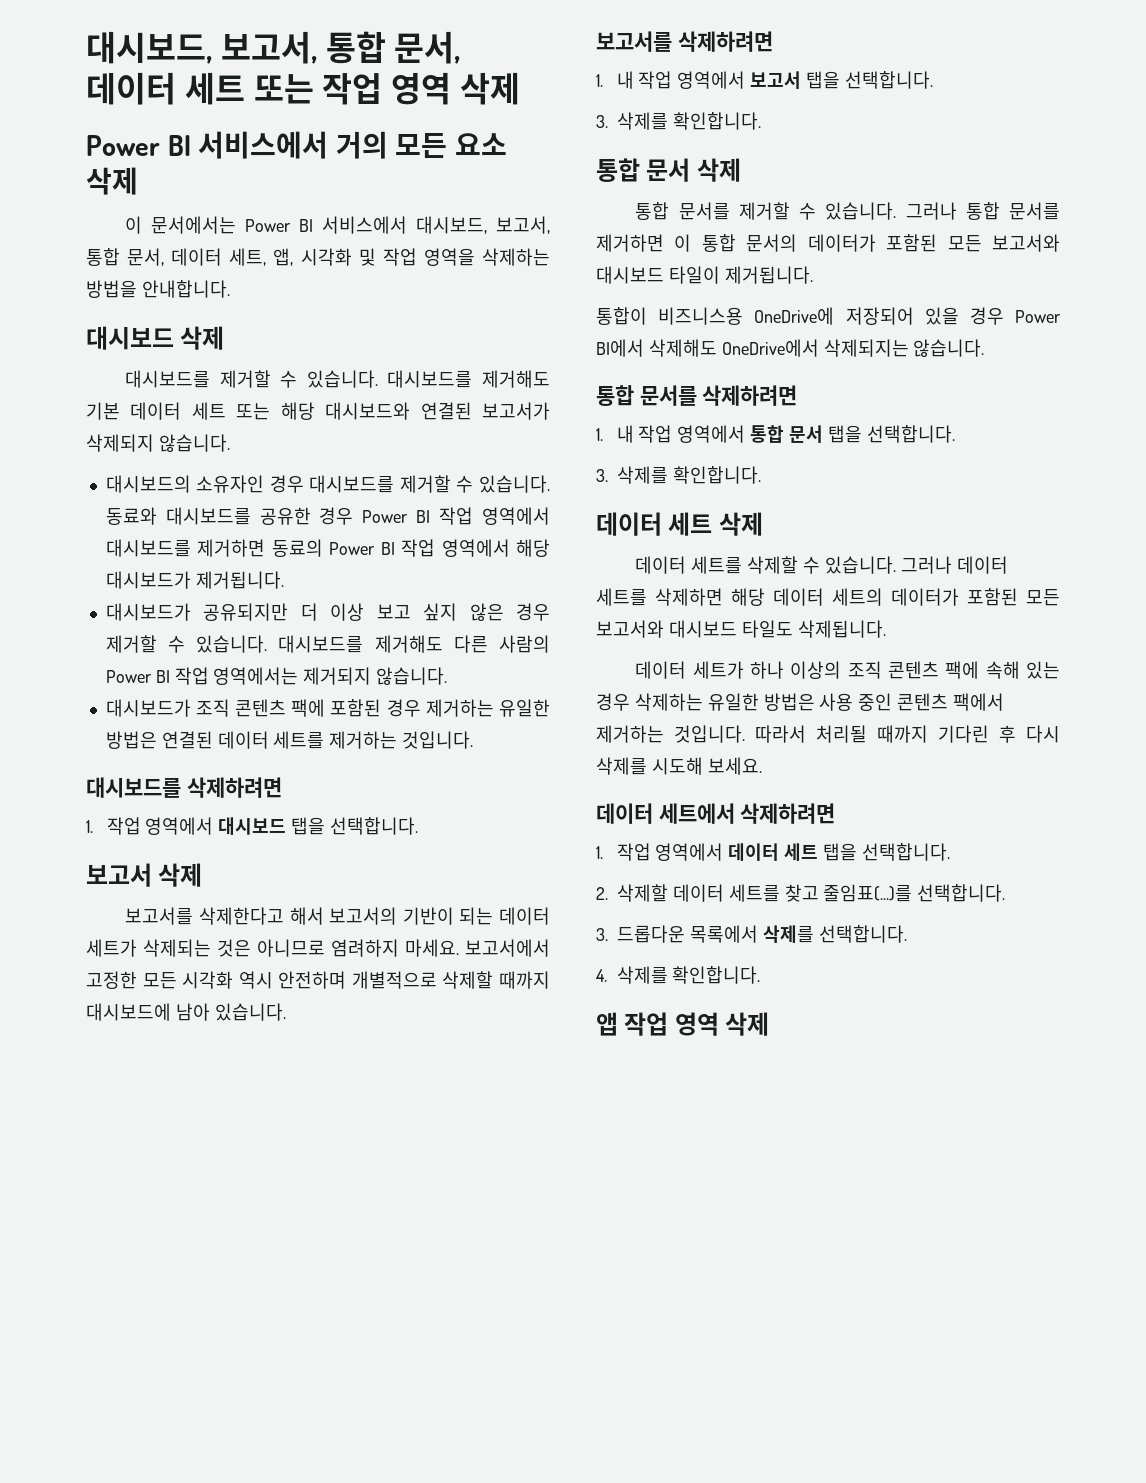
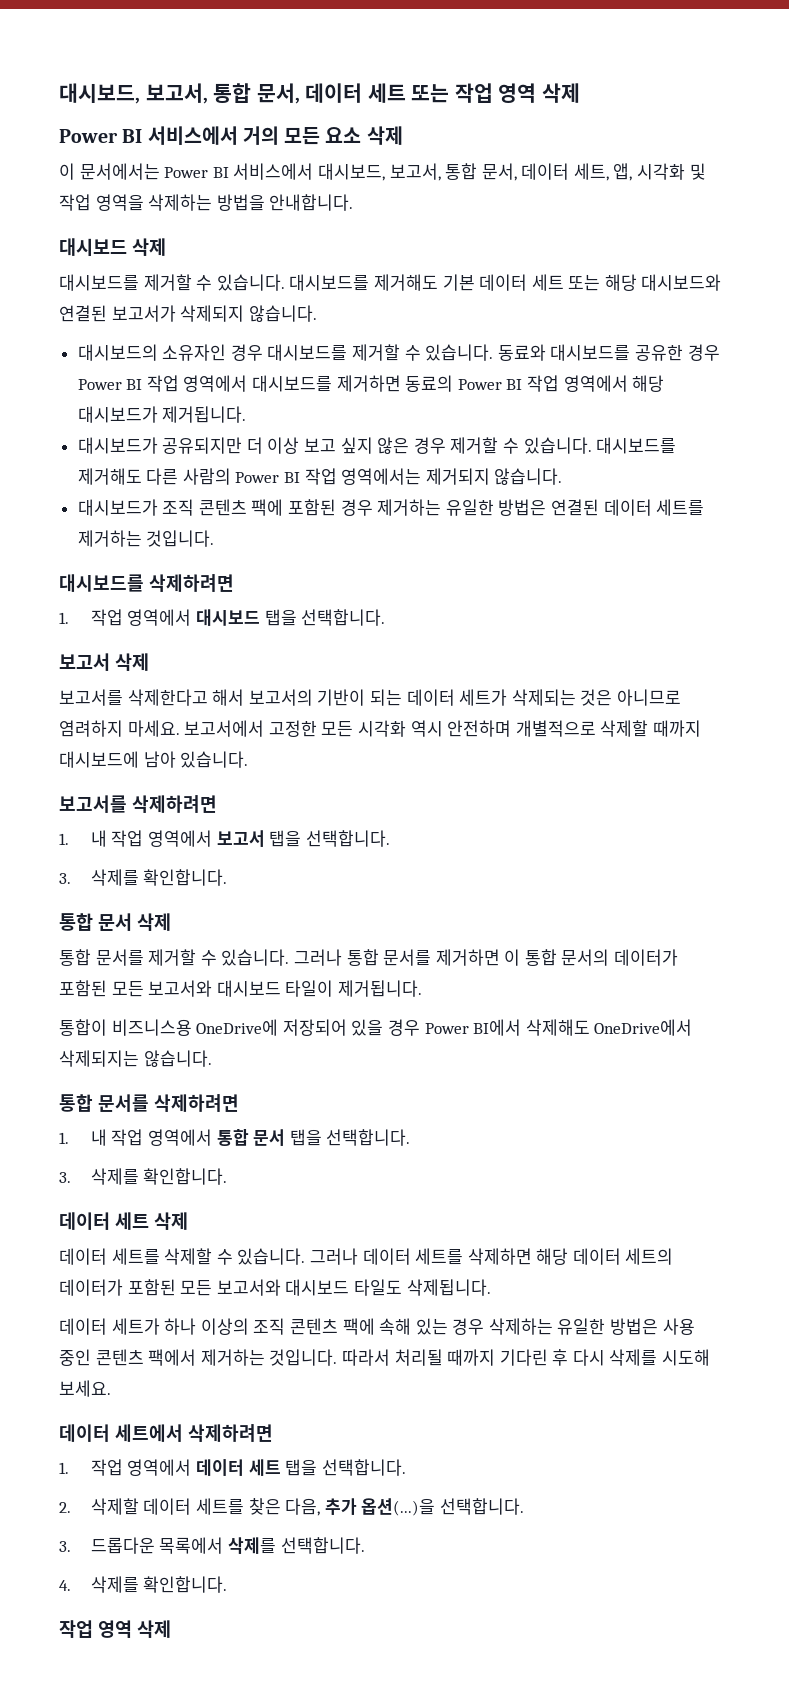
[784,884,913,902] 찾고 줄임표(...)를 -> [248,1498,436,1516] 찾은 다음, 추가 옵션(...)을
[596,1012,618,1036] 앱 -> (228, 1584) none

